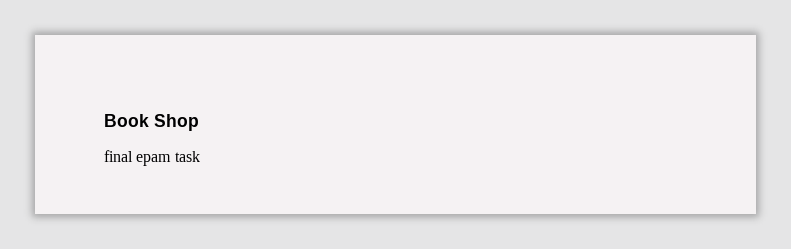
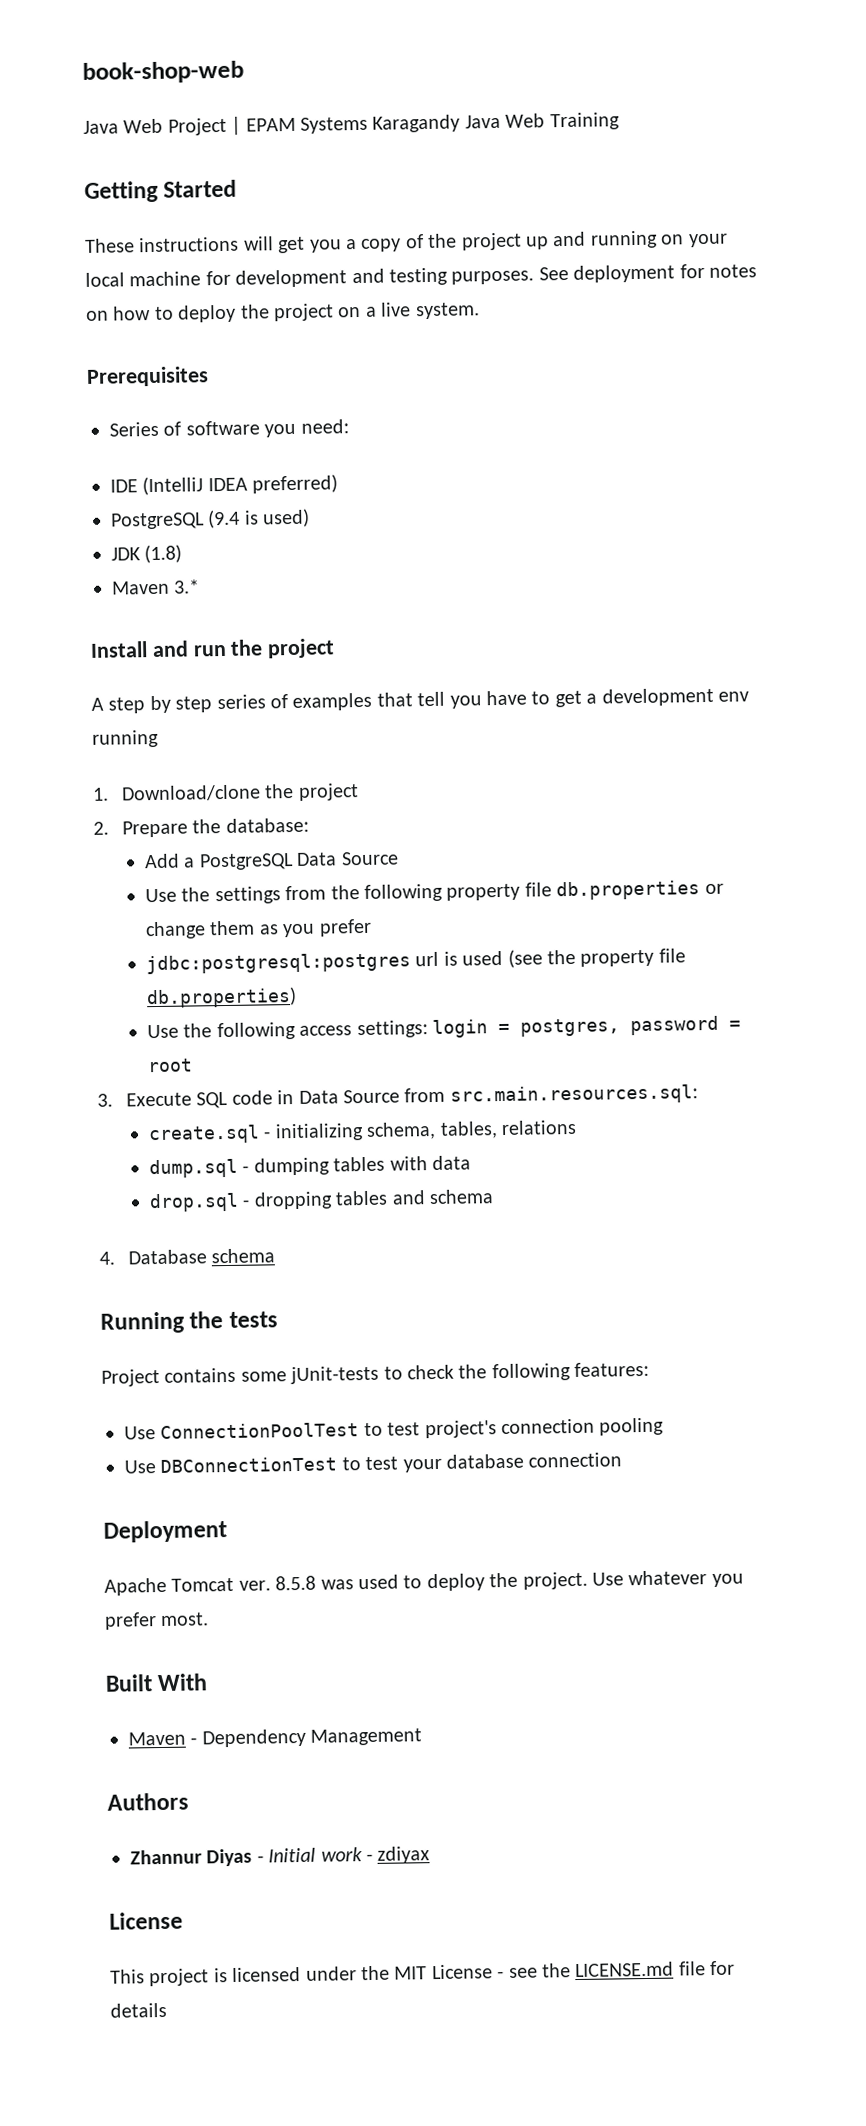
[104,114,199,131] [104,150,200,166] Book Shop // final epam task -> [82,60,244,84] [83,112,620,136] [84,179,238,203] [85,230,728,254] [85,263,757,288] [86,302,480,323] [86,366,209,387] [109,419,349,438] [110,474,339,496] [111,508,311,530] [111,544,183,564] [111,579,201,595] [90,638,336,659] [91,687,749,714] [92,729,159,748] [92,783,359,802] [93,817,309,838] [144,851,399,871] [145,880,724,905] [145,918,372,940] [146,948,686,975] [146,986,298,1009] [147,1015,742,1041] [147,1058,194,1073] [97,1084,698,1109] [148,1119,578,1145] [149,1155,472,1179] [149,1189,495,1213] [99,1248,276,1265] [100,1311,278,1334] [101,1361,650,1387] [124,1417,665,1440] [124,1452,623,1474] [103,1520,227,1543] [104,1570,744,1596] [104,1612,210,1630] [105,1673,209,1692] [128,1728,423,1748] [107,1792,189,1811] [130,1846,431,1867] [109,1911,183,1930] [110,1960,736,1987] [110,2002,167,2018] book-shop-web // Java Web Project | EPAM Systems Karagandy Java Web Training // Getting Started // These instructions will get you a copy of the project up and running on your local machine for development and testing purposes. See deployment for notes on how to deploy the project on a live system. // Prerequisites // Series of software you need: // IDE (IntelliJ IDEA preferred) // PostgreSQL (9.4 is used) // JDK (1.8) // Maven 3.* // Install and run the project // A step by step series of examples that tell you have to get a development env running // 1. Download/clone the project // 2. Prepare the database: // Add a PostgreSQL Data Source // Use the settings from the following property file db.properties or change them as you prefer // jdbc:postgresql:postgres url is used (see the property file db.properties) // Use the following access settings: login = postgres, password = root // 3. Execute SQL code in Data Source from src.main.resources.sql: // create.sql - initializing schema, tables, relations // dump.sql - dumping tables with data // drop.sql - dropping tables and schema // 4. Database schema // Running the tests // Project contains some jUnit-tests to check the following features: // Use ConnectionPoolTest to test project's connection pooling // Use DBConnectionTest to test your database connection // Deployment // Apache Tomcat ver. 8.5.8 was used to deploy the project. Use whatever you prefer most. // Built With // Maven - Dependency Management // Authors // Zhannur Diyas - Initial work - zdiyax // License // This project is licensed under the MIT License - see the LICENSE.md file for details

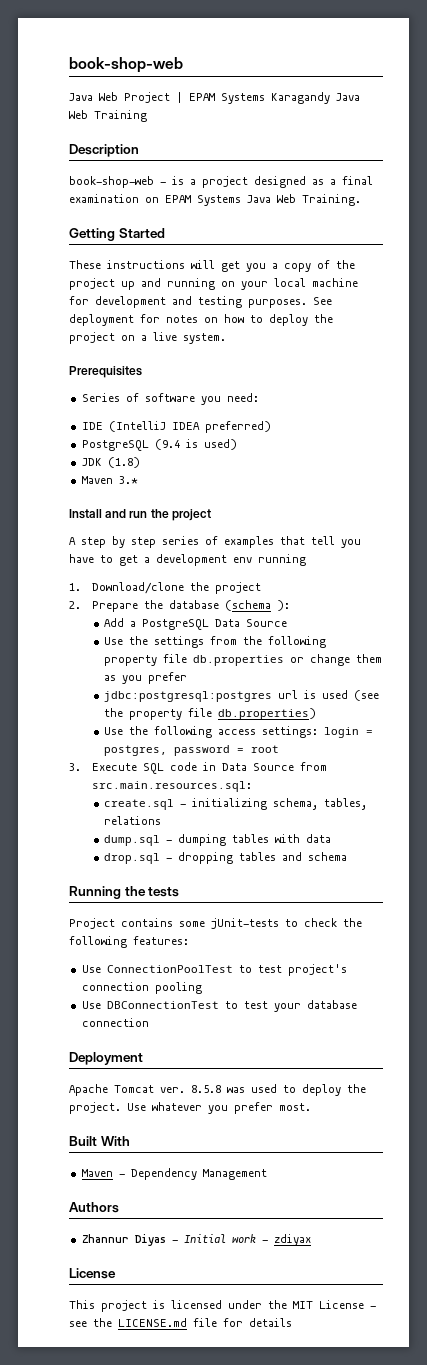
(620, 121) none -> [69,144,139,157] [69,176,373,188] [69,194,361,206] // Description // book-shop-web - is a project designed as a final examination on EPAM Systems Java Web Training.
[225,817,309,833] database: -> [168,600,290,611] database (schema ):
[99,1248,276,1265] // 4. Database schema -> (348, 856) none

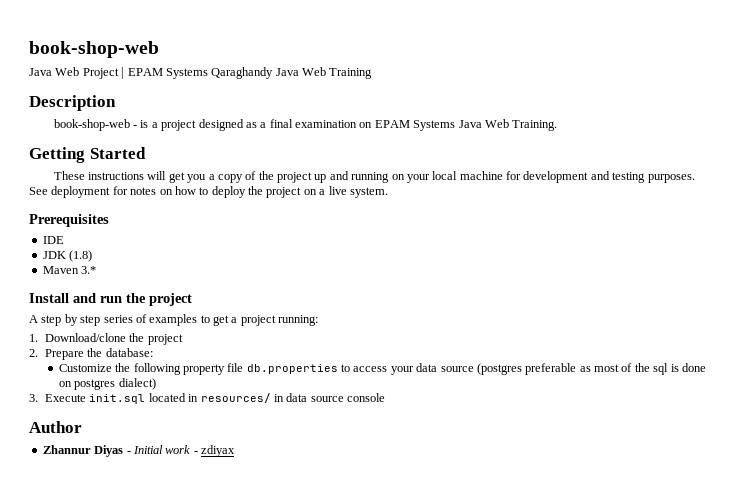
[271,92,330,104] Karagandy -> [211,67,274,79] Qaraghandy
[81,393,259,405] [81,421,271,433] [81,439,237,451] Series of software you need: // IDE (IntelliJ IDEA preferred) // PostgreSQL (9.4 is used) -> [42,236,64,244] IDE
[280,536,361,548] [69,554,306,566] that tell you have to get a development env running -> [200,315,319,326] to get a project running:
[168,600,290,611] [104,618,288,630] [104,636,238,648] database (schema ): // Add a PostgreSQL Data Source // Use the settings from -> [105,348,153,357] [58,364,112,372] database: // Customize
[290,654,383,666] [104,672,188,684] [104,690,380,702] [104,708,317,720] [104,726,374,738] [104,745,280,756] [69,762,327,774] [91,781,252,792] [104,798,368,810] [104,816,162,825] [104,834,332,846] [104,852,348,864] [69,886,180,899] [69,918,362,929] [69,936,189,948] [81,964,347,976] [81,982,202,994] [81,1000,357,1012] [81,1018,149,1027] [69,1052,143,1065] [69,1084,366,1096] [69,1102,311,1114] [69,1136,130,1146] [81,1168,267,1180] [69,1202,119,1213] or change them as you prefer // jdbc:postgresql:postgres url is used (see the property file db.properties) // Use the following access settings: login = postgres, password = root // 3. Execute SQL code in Data Source from src.main.resources.sql: // create.sql - initializing schema, tables, relations // dump.sql - dumping tables with data // drop.sql - dropping tables and schema // Running the tests // Project contains some jUnit-tests to check the following features: // Use ConnectionPoolTest to test project's connection pooling // Use DBConnectionTest to test your database connection // Deployment // Apache Tomcat ver. 8.5.8 was used to deploy the project. Use whatever you prefer most. // Built With // Maven - Dependency Management // Authors -> [341,363,706,375] [58,378,156,390] [29,393,386,404] [29,421,82,433] to access your data source (postgres preferable as most of the sql is done on postgres dialect) // 3. Execute init.sql located in resources/ in data source console // Author
[69,1268,116,1279] [69,1300,376,1312] [69,1318,292,1327] // License // This project is licensed under the MIT License - see the LICENSE.md file for details -> (235, 451) none

